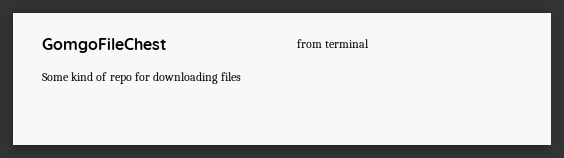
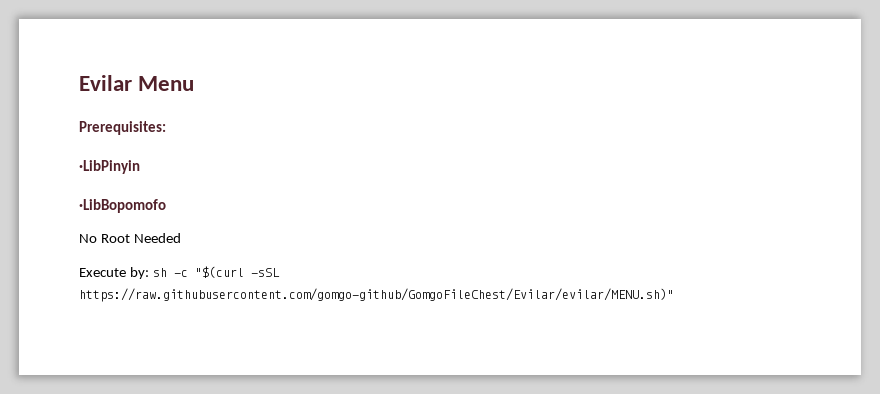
[42,38,167,53] [42,72,242,84] [297,39,370,48] GomgoFileChest // Some kind of repo for downloading files from terminal -> [79,75,195,91] [79,121,166,135] [79,160,140,174] [79,199,166,213] [79,233,181,243] [79,266,280,279] [79,288,674,302] Evilar Menu // Prerequisites: // ·LibPinyin // ·LibBopomofo // No Root Needed // Execute by: sh -c "$(curl -sSL https://raw.githubusercontent.com/gomgo-github/GomgoFileChest/Evilar/evilar/MENU.sh)"

